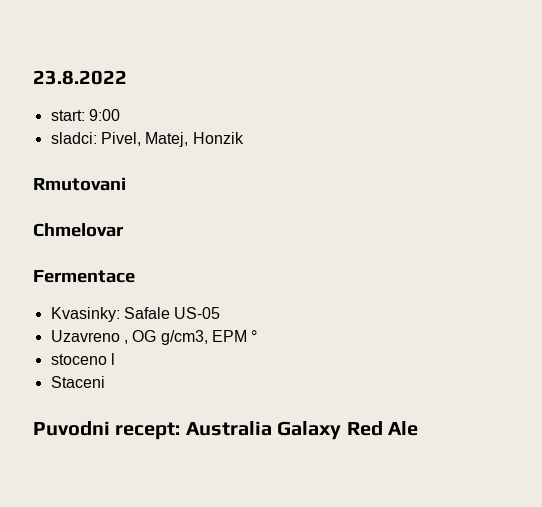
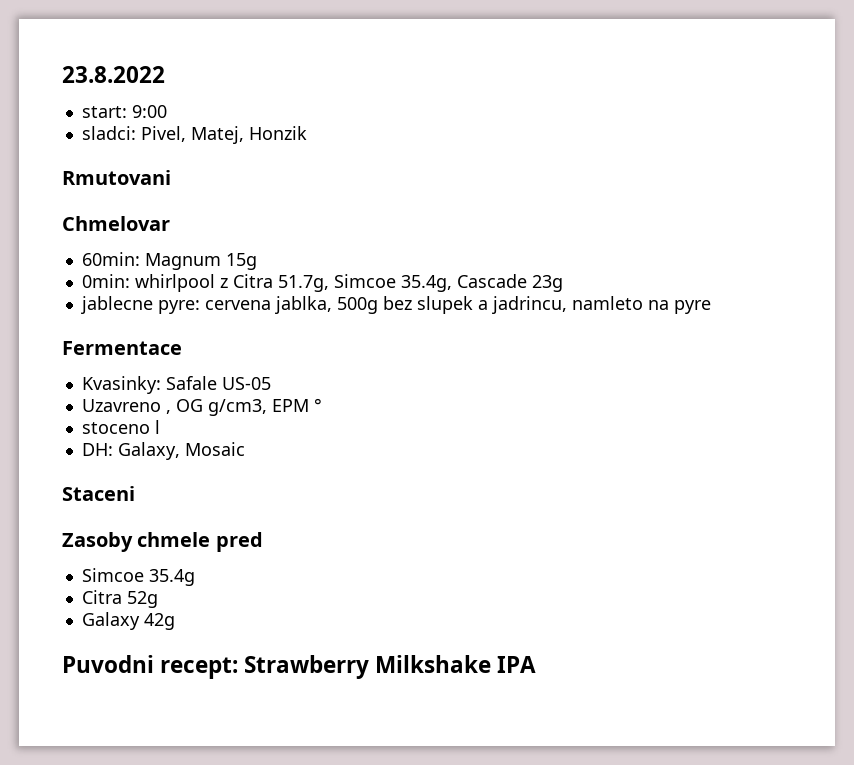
(124, 230) none -> [81,252,257,270] [81,274,563,292] [80,296,711,314] // 60min: Magnum 15g // 0min: whirlpool z Citra 51.7g, Simcoe 35.4g, Cascade 23g // jablecne pyre: cervena jablka, 500g bez slupek a jadrincu, namleto na pyre
[50,376,105,388] [33,421,418,440] Staceni // Puvodni recept: Australia Galaxy Red Ale -> [81,442,245,460] [62,486,135,501] [62,532,263,552] [81,568,195,586] [81,590,158,608] [81,612,175,630] [62,655,537,679] DH: Galaxy, Mosaic // Staceni // Zasoby chmele pred // Simcoe 35.4g // Citra 52g // Galaxy 42g // Puvodni recept: Strawberry Milkshake IPA

